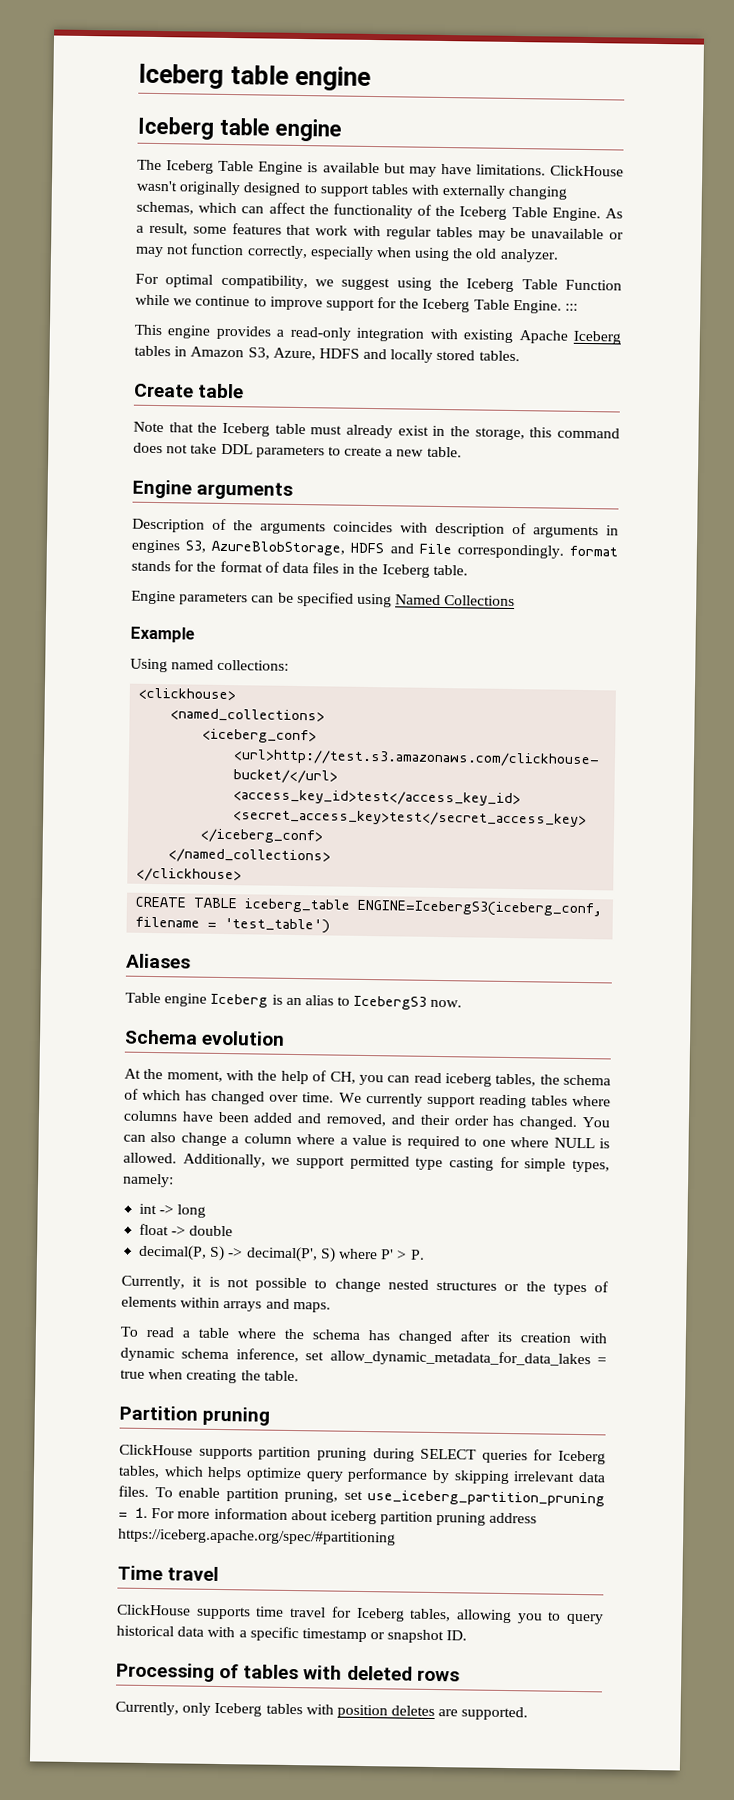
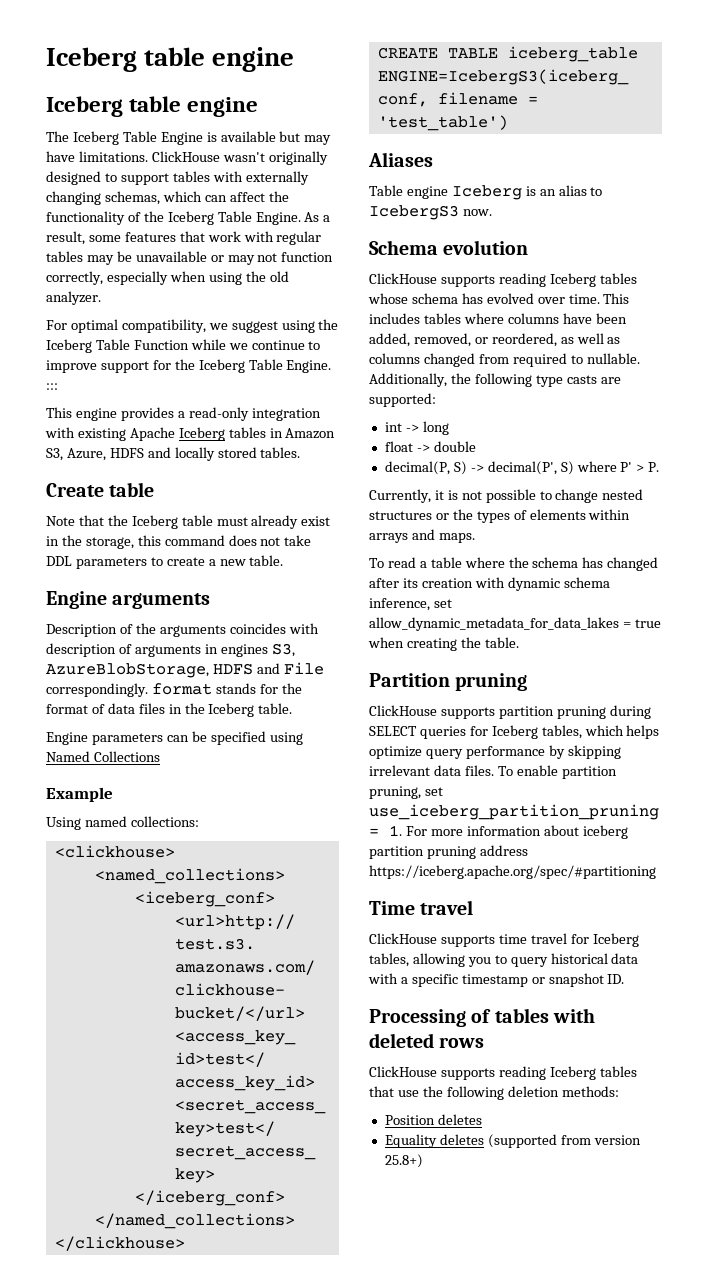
[124,1068,611,1087] [124,1088,527,1109] At the moment, with the help of CH, you can read iceberg tables, the schema of which has changed over time. We currently support reading -> [369,273,637,287] [368,293,630,304] [369,313,420,324] ClickHouse supports reading Iceberg tables whose schema has evolved over time. This includes
[253,1112,610,1130] [123,1132,611,1150] [123,1152,610,1173] [122,1173,174,1188] added and removed, and their order has changed. You can also change a column where a value is required to one where NULL is allowed. Additionally, we support permitted type casting for simple types, namely: -> [369,333,621,347] [369,353,640,367] [369,373,621,387] [369,393,436,407] added, removed, or reordered, as well as columns changed from required to nullable. Additionally, the following type casts are supported:
[115,1701,529,1721] Currently, only Iceberg tables with position deletes are supported. -> [369,1066,637,1080] [369,1086,619,1100] [384,1114,482,1125] [384,1134,641,1148] [384,1154,423,1168] ClickHouse supports reading Iceberg tables that use the following deletion methods: // Position deletes // Equality deletes (supported from version 25.8+)

